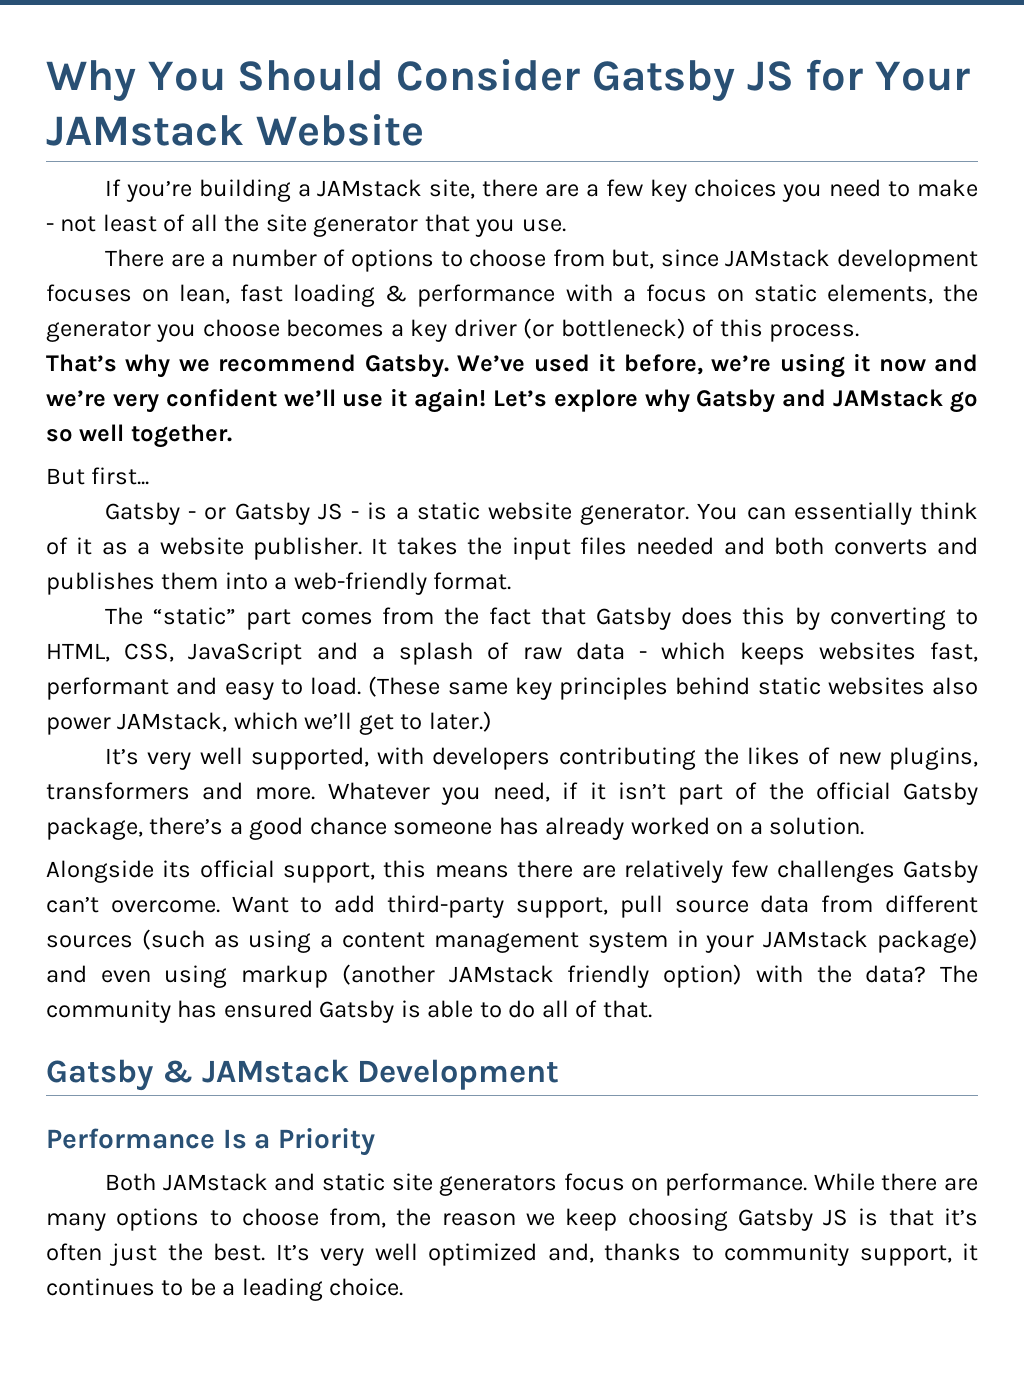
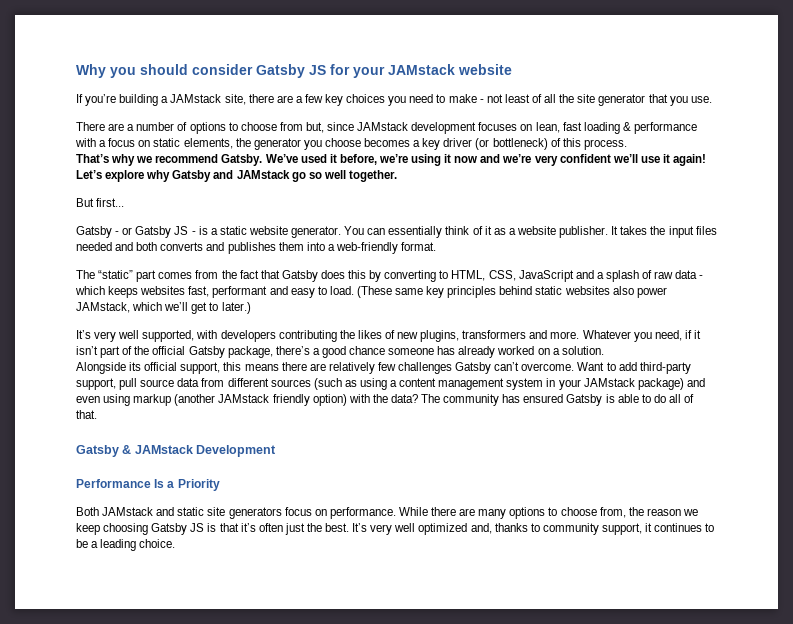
[147,59,971,101] [46,114,424,146] You Should Consider Gatsby JS for Your JAMstack Website -> [110,64,512,78] you should consider Gatsby JS for your JAMstack website

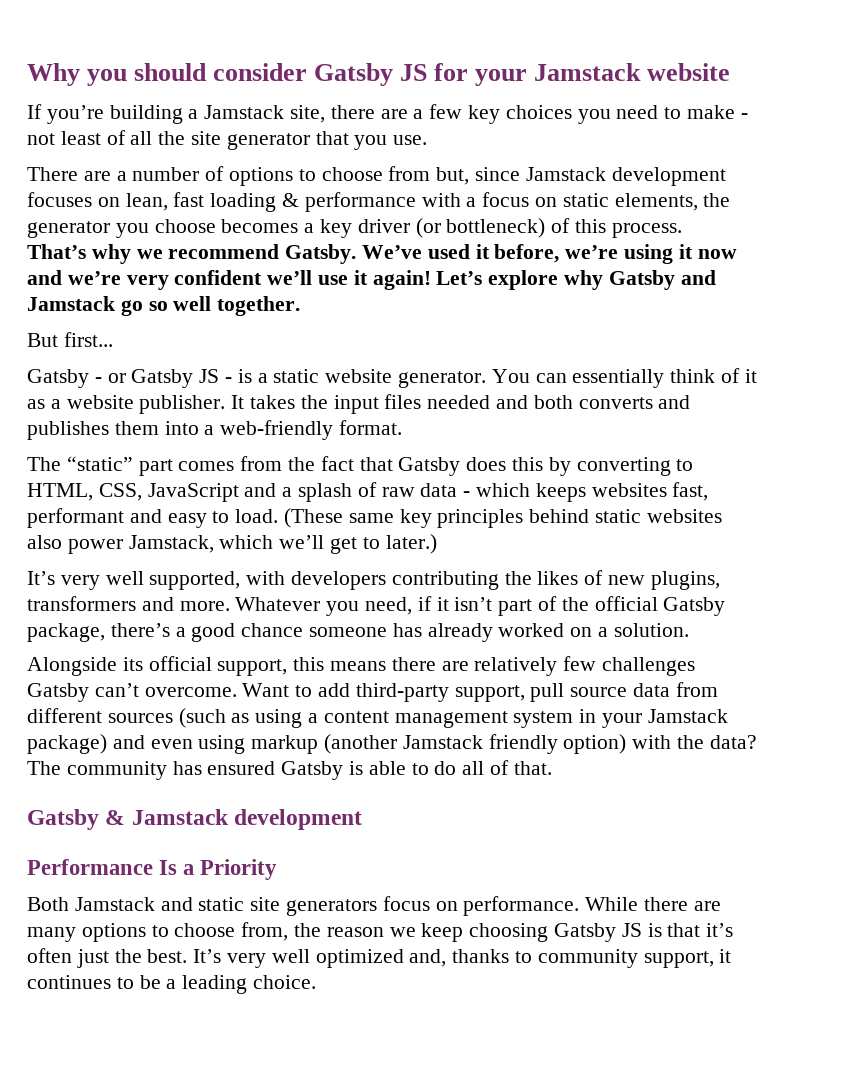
[388,64,455,75] JAMstack -> [534,63,642,81] Jamstack
[170,94,222,103] JAMstack -> [204,105,285,119] Jamstack
[357,122,409,131] JAMstack -> [525,167,606,181] Jamstack
[236,170,290,179] JAMstack -> [27,296,115,311] Jamstack
[76,302,130,313] JAMstack, -> [128,535,214,553] Jamstack,
[583,378,635,387] JAMstack -> [647,709,728,723] Jamstack
[218,394,270,403] JAMstack -> [402,735,483,749] Jamstack
[134,445,277,457] JAMstack Development -> [131,809,363,830] Jamstack development
[102,507,154,516] JAMstack -> [74,897,155,911] Jamstack

